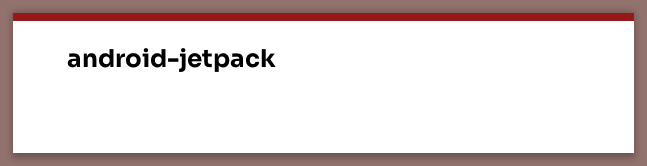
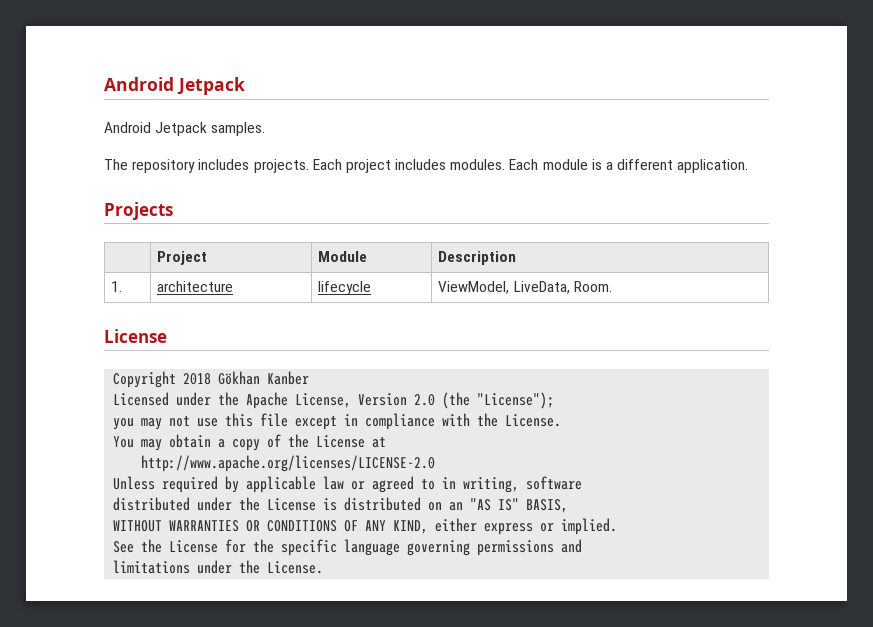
[67,48,276,73] android-jetpack -> [104,77,245,95] [104,122,266,136] [104,159,749,173] [104,202,173,220] [157,251,208,265] [318,251,368,262] [438,251,517,265] [111,281,123,292] [157,281,234,292] [318,281,372,295] [438,281,612,294] [104,329,167,343] [113,371,310,388] [113,392,555,409] [113,413,562,430] [113,434,387,451] [141,455,436,472] [113,476,583,493] [113,497,569,513] [113,518,618,535] [113,539,583,556] [113,560,324,574] Android Jetpack // Android Jetpack samples. // The repository includes projects. Each project includes modules. Each module is a different application. // Projects // | Project | Module | Description // 1. | architecture | lifecycle | ViewModel, LiveData, Room. // License // Copyright 2018 Gökhan Kanber // Licensed under the Apache License, Version 2.0 (the "License"); // you may not use this file except in compliance with the License. // You may obtain a copy of the License at // http://www.apache.org/licenses/LICENSE-2.0 // Unless required by applicable law or agreed to in writing, software // distributed under the License is distributed on an "AS IS" BASIS, // WITHOUT WARRANTIES OR CONDITIONS OF ANY KIND, either express or implied. // See the License for the specific language governing permissions and // limitations under the License.

